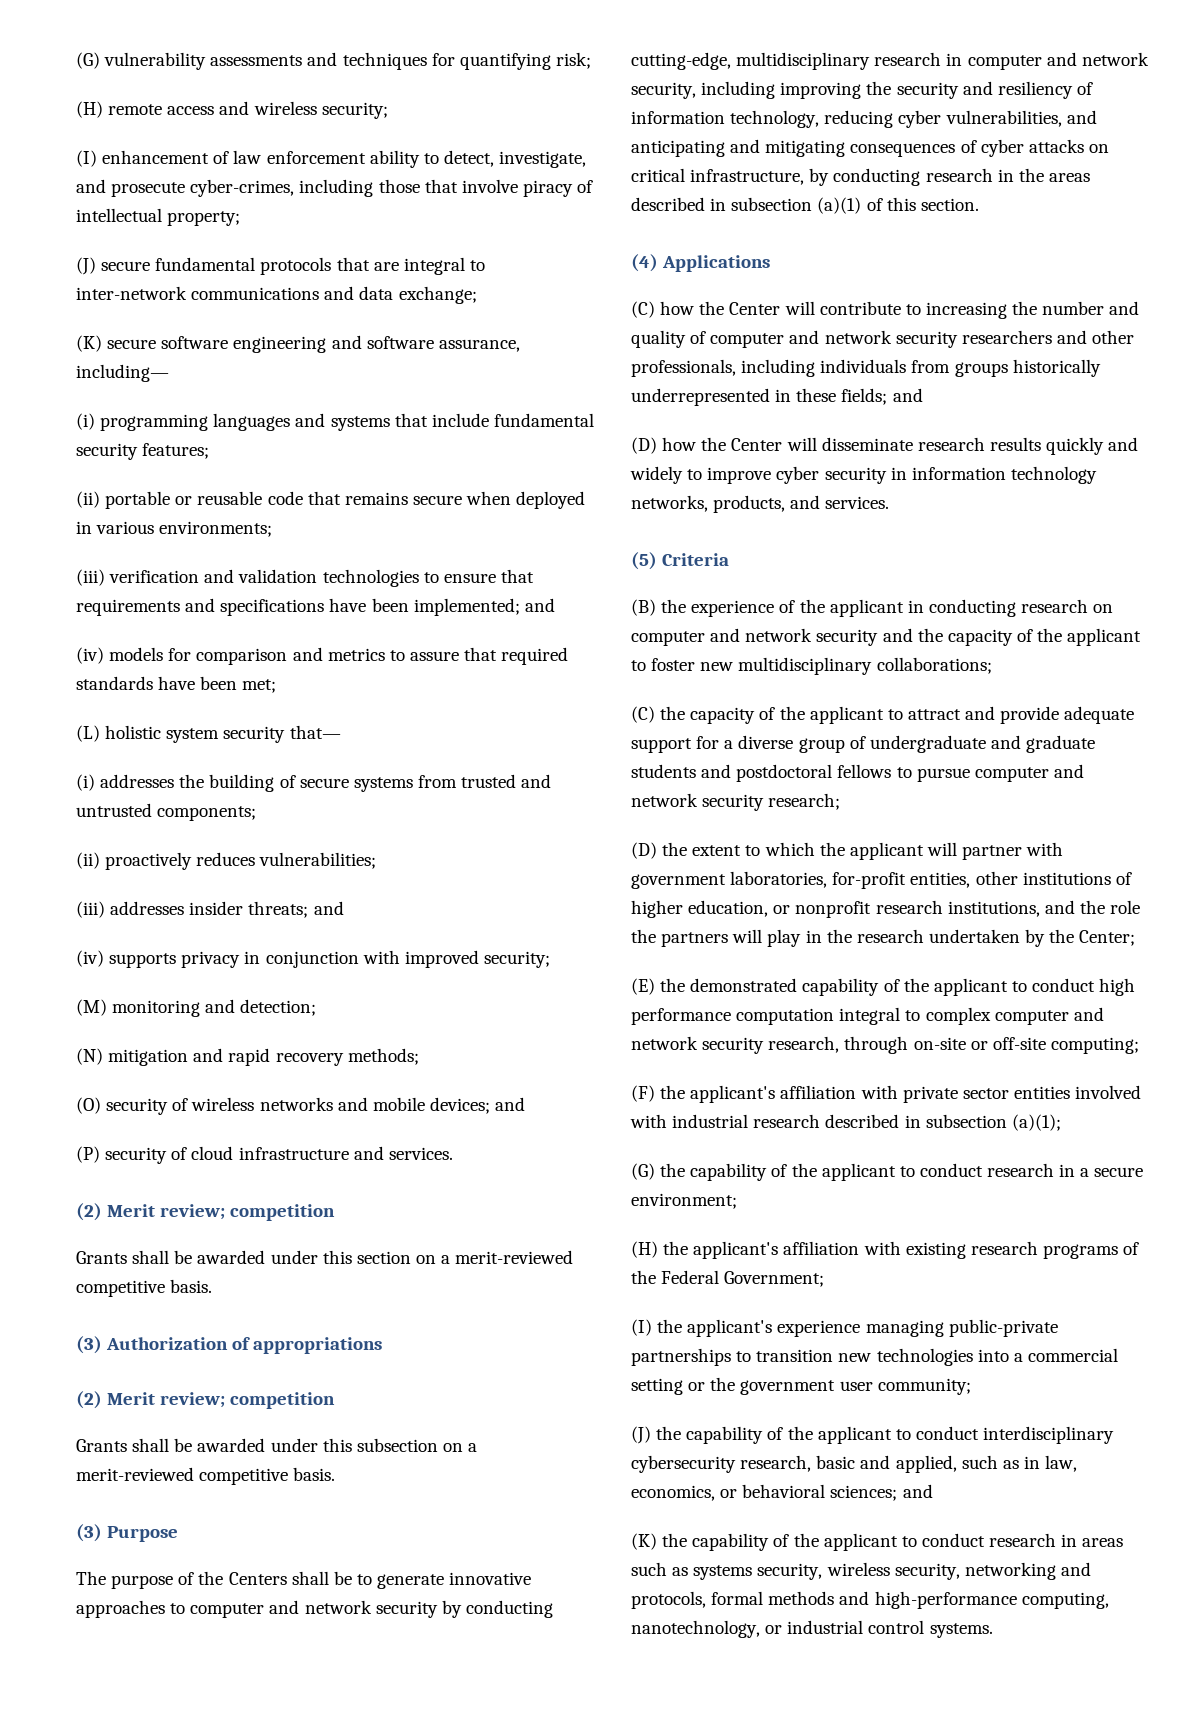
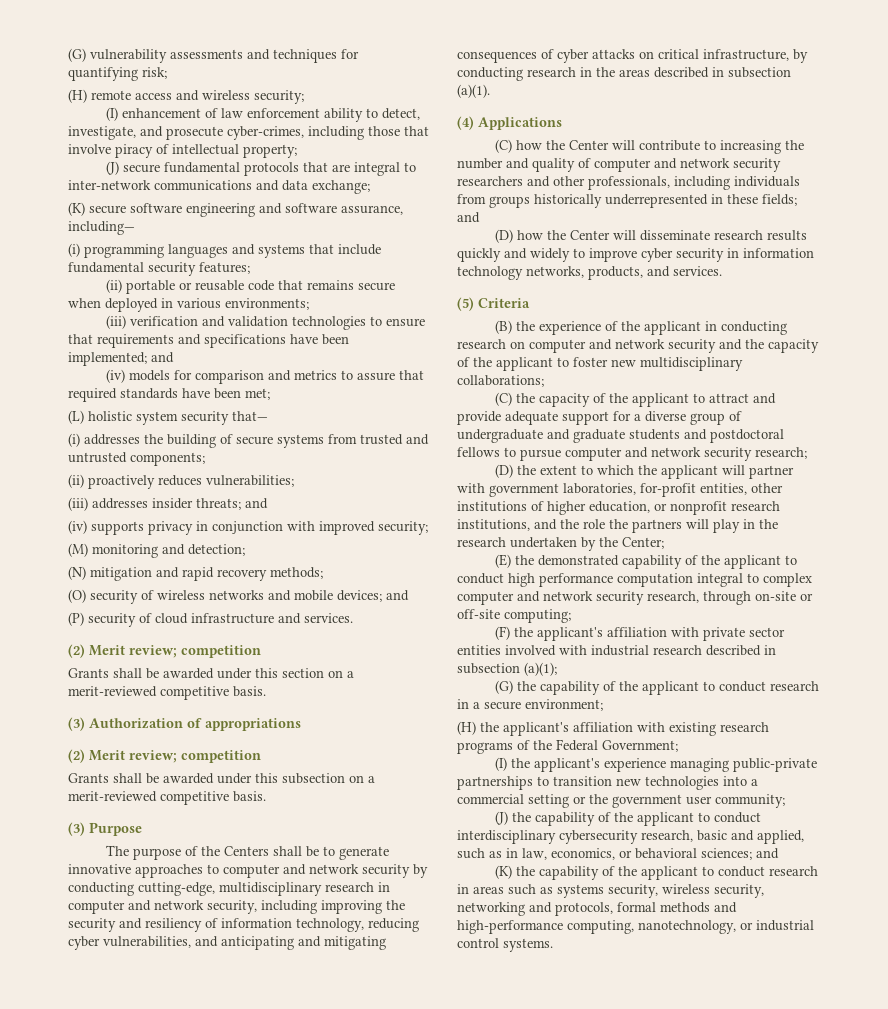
[817,197,979,214] (a)(1) of this section. -> [457,84,490,98] (a)(1).

